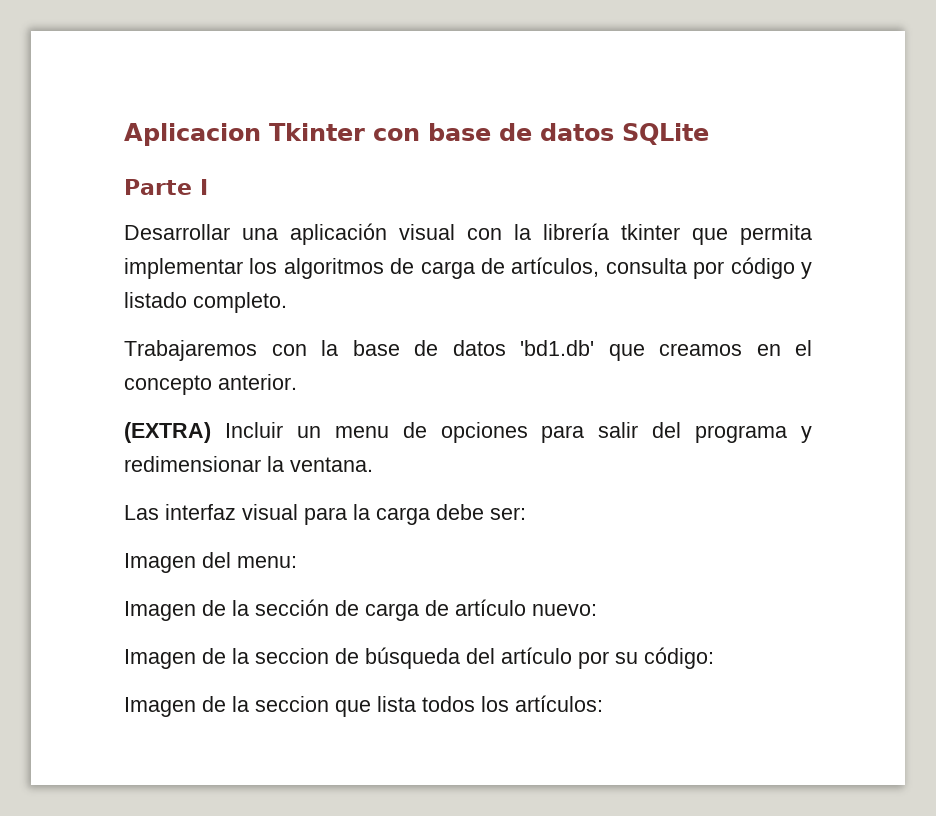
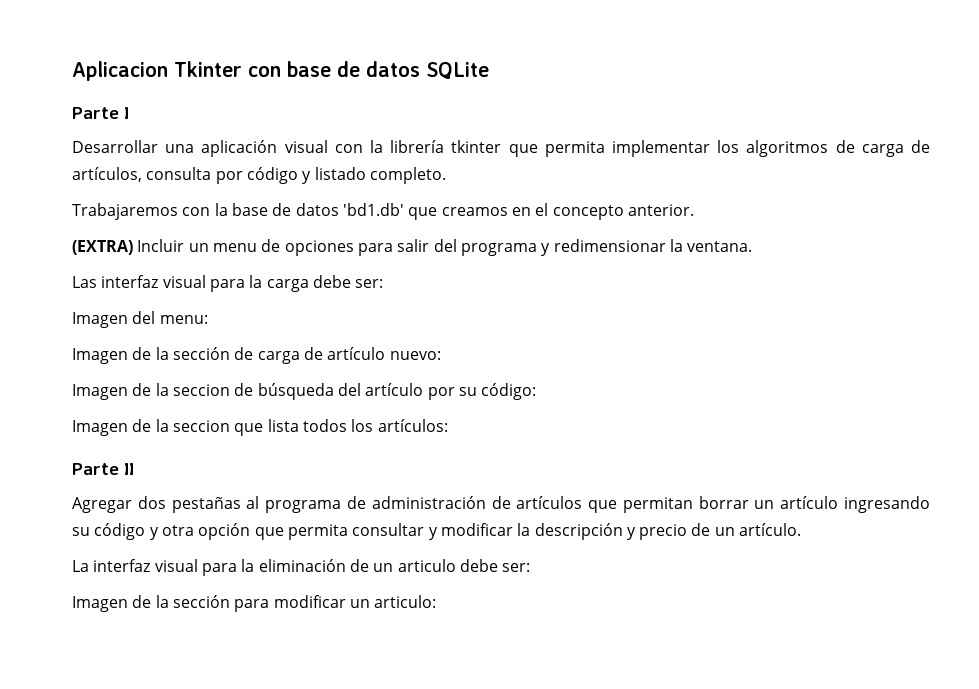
(603, 703) none -> [72,463,134,475] [72,496,931,513] [72,523,802,540] [72,559,531,576] [72,595,437,612] // Parte II // Agregar dos pestañas al programa de administración de artículos que permitan borrar un artículo ingresando su código y otra opción que permita consultar y modificar la descripción y precio de un artículo. // La interfaz visual para la eliminación de un articulo debe ser: // Imagen de la sección para modificar un articulo:

